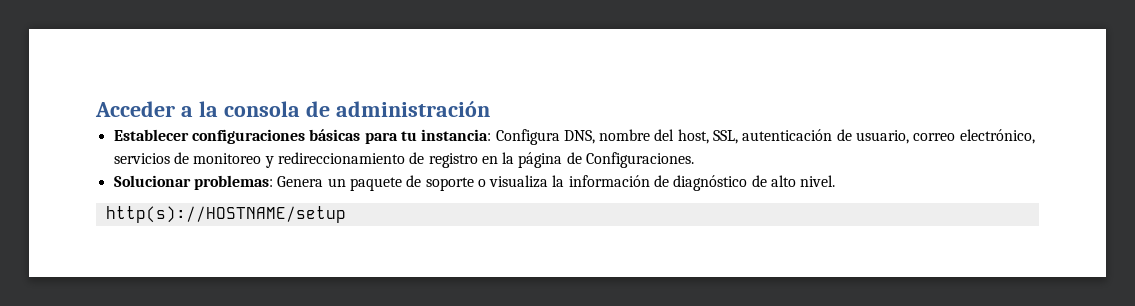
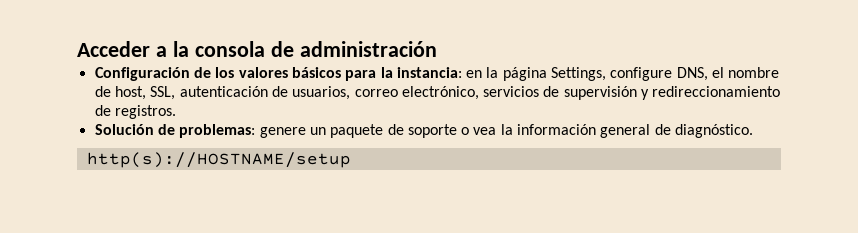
[113,129,675,145] Establecer configuraciones básicas para tu instancia: Configura DNS, nombre del -> [94,67,780,81] [94,86,111,97] Configuración de los valores básicos para la instancia: en la página Settings, configure DNS, el nombre de
[856,130,910,144] usuario, -> [292,86,351,100] usuarios,
[193,153,262,164] monitoreo -> [563,86,637,100] supervisión
[428,152,695,168] [113,175,324,190] registro en la página de Configuraciones. // Solucionar problemas: Genera -> [114,105,176,119] [94,124,306,138] registros. // Solución de problemas: genere
[489,175,549,188] visualiza -> [473,127,497,135] vea
[654,175,836,191] de diagnóstico de alto nivel. -> [600,124,754,138] general de diagnóstico.

